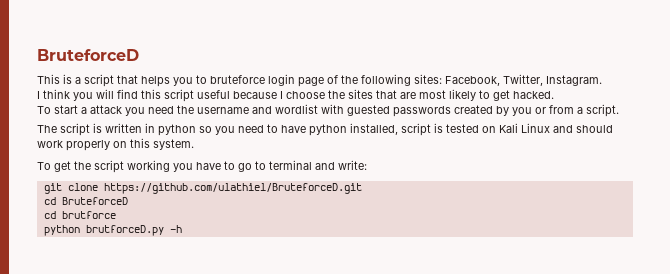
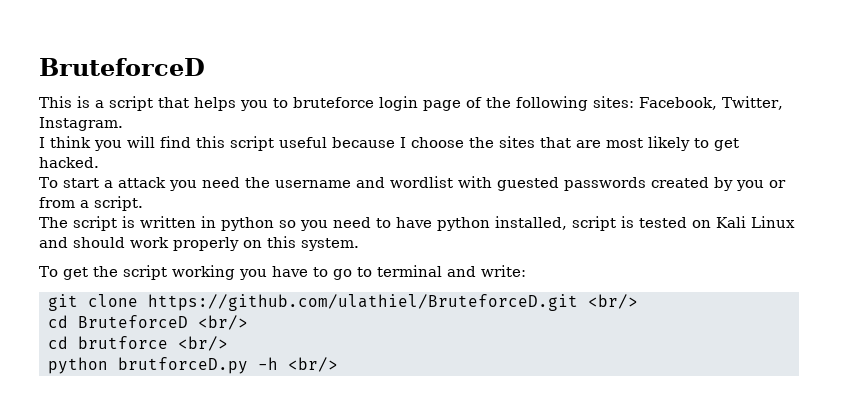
(362, 188) none -> [588,294,638,309] <br/>
(128, 201) none -> [198,315,248,330] <br/>
(116, 215) none -> [178,336,228,351] <br/>
(182, 229) none -> [288,357,338,372] <br/>

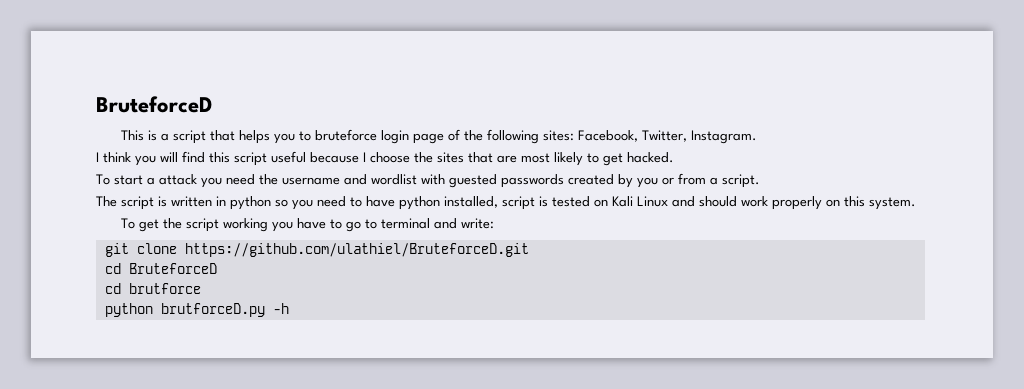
[588,294,638,309] <br/> -> (529, 250) none
[198,315,248,330] <br/> -> (217, 268) none
[178,336,228,351] <br/> -> (201, 288) none
[288,357,338,372] <br/> -> (289, 308) none

